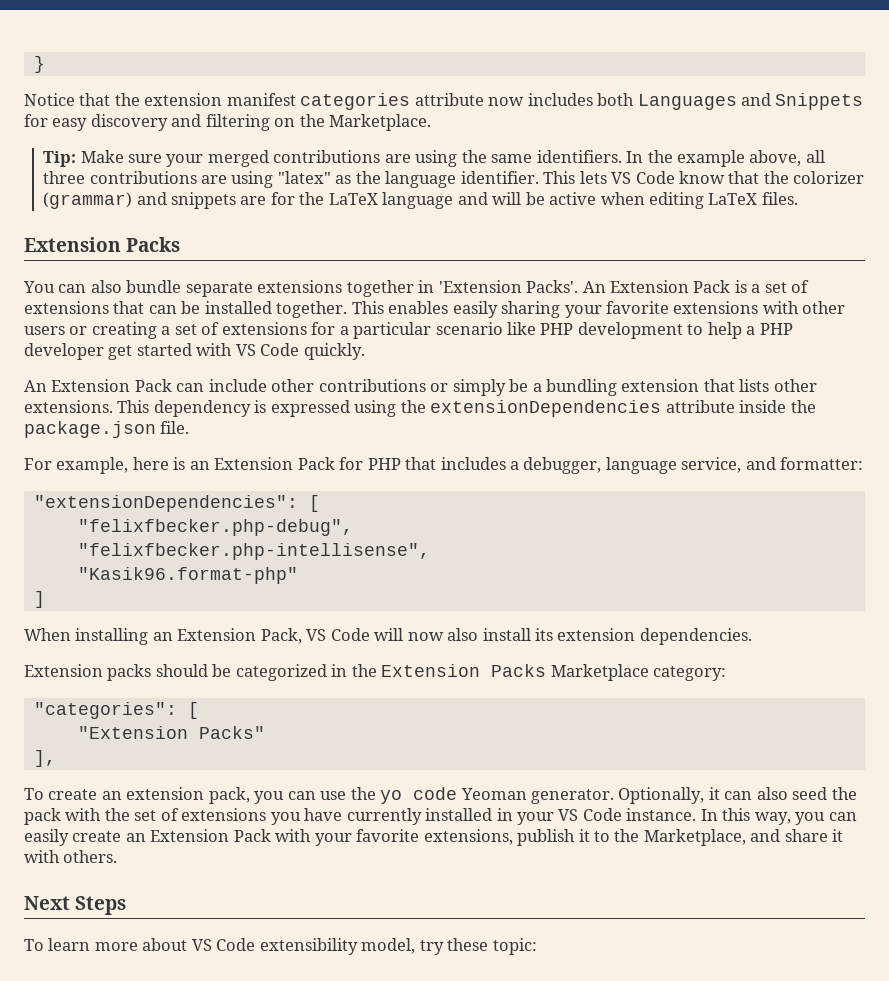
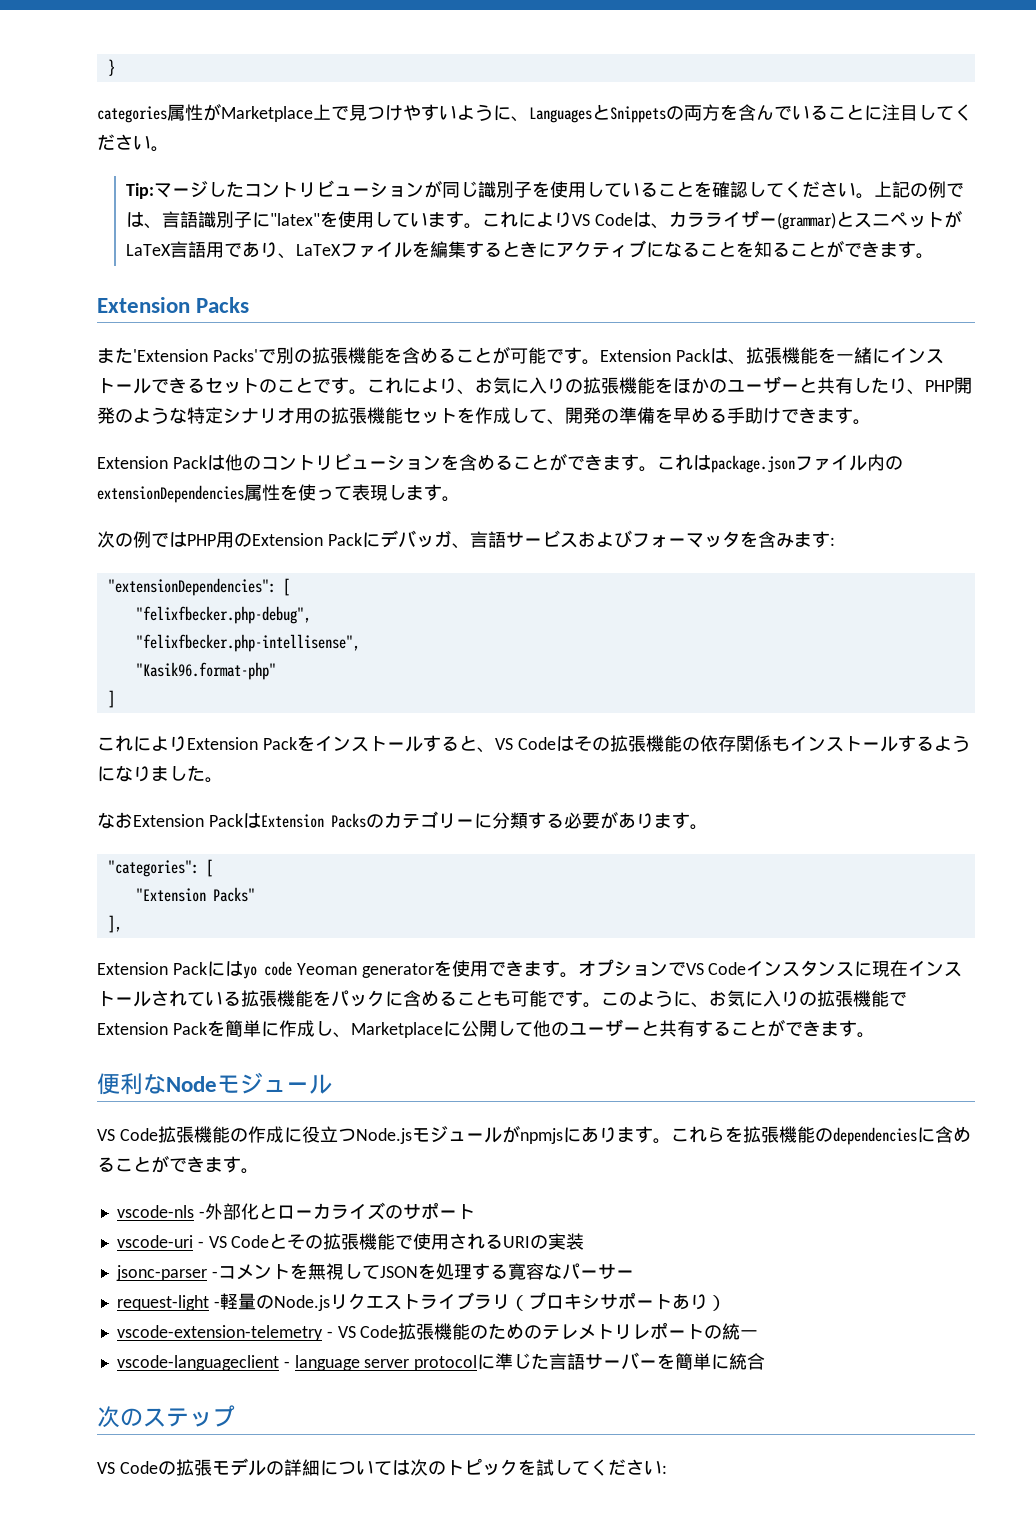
[24,93,864,110] [24,114,432,131] [43,150,825,167] [43,171,865,188] [43,192,798,209] [24,237,181,252] [23,280,810,297] [24,301,846,318] [24,322,793,339] [24,343,365,360] [24,379,817,396] [24,400,816,417] [24,421,190,438] [24,457,864,474] Notice that the extension manifest categories attribute now includes both Languages and Snippets for easy discovery and filtering on the Marketplace. // Tip: Make sure your merged contributions are using the same identifiers. In the example above, all three contributions are using "latex" as the language identifier. This lets VS Code know that the colorizer (grammar) and snippets are for the LaTeX language and will be active when editing LaTeX files. // Extension Packs // You can also bundle separate extensions together in 'Extension Packs'. An Extension Pack is a set of extensions that can be installed together. This enables easily sharing your favorite extensions with other users or creating a set of extensions for a particular scenario like PHP development to help a PHP developer get started with VS Code quickly. // An Extension Pack can include other contributions or simply be a bundling extension that lists other extensions. This dependency is expressed using the extensionDependencies attribute inside the package.json file. // For example, here is an Extension Pack for PHP that includes a debugger, language service, and formatter: -> [97,103,972,123] [97,134,169,152] [126,180,965,199] [126,210,963,230] [126,240,935,259] [97,297,250,313] [97,346,944,365] [97,376,972,395] [97,407,871,425] [97,453,903,473] [97,484,460,503] [97,530,835,549] categories属性がMarketplace上で見つけやすいように、LanguagesとSnippetsの両方を含んでいることに注目してください。 // Tip:マージしたコントリビューションが同じ識別子を使用していることを確認してください。上記の例では、言語識別子に"latex"を使用しています。これによりVS Codeは、カラライザー(grammar)とスニペットがLaTeX言語用であり、LaTeXファイルを編集するときにアクティブになることを知ることができます。 // Extension Packs // また'Extension Packs'で別の拡張機能を含めることが可能です。Extension Packは、拡張機能を一緒にインストールできるセットのことです。これにより、お気に入りの拡張機能をほかのユーザーと共有したり、PHP開発のような特定シナリオ用の拡張機能セットを作成して、開発の準備を早める手助けできます。 // Extension Packは他のコントリビューションを含めることができます。これはpackage.jsonファイル内のextensionDependencies属性を使って表現します。 // 次の例ではPHP用のExtension Packにデバッガ、言語サービスおよびフォーマッタを含みます:
[24,628,752,645] [24,664,727,681] When installing an Extension Pack, VS Code will now also install its extension dependencies. // Extension packs should be categorized in the Extension Packs Marketplace category: -> [97,735,970,753] [97,765,223,783] [97,811,708,830] これによりExtension Packをインストールすると、VS Codeはその拡張機能の依存関係もインストールするようになりました。 // なおExtension PackはExtension Packsのカテゴリーに分類する必要があります。
[24,787,857,804] [24,808,857,825] [24,829,844,846] [24,850,118,863] [24,896,127,915] [24,938,537,955] To create an extension pack, you can use the yo code Yeoman generator. Optionally, it can also seed the pack with the set of extensions you have currently installed in your VS Code instance. In this way, you can easily create an Extension Pack with your favorite extensions, publish it to the Marketplace, and share it with others. // Next Steps // To learn more about VS Code extensibility model, try these topic: -> [97,959,963,979] [97,990,907,1008] [97,1019,875,1038] [97,1072,332,1095] [97,1125,971,1145] [97,1155,259,1174] [116,1202,475,1220] [116,1233,585,1250] [115,1263,634,1281] [116,1292,726,1311] [116,1322,759,1341] [116,1352,766,1371] [97,1405,235,1428] [97,1458,667,1476] Extension Packにはyo code Yeoman generatorを使用できます。オプションでVS Codeインスタンスに現在インストールされている拡張機能をパックに含めることも可能です。このように、お気に入りの拡張機能でExtension Packを簡単に作成し、Marketplaceに公開して他のユーザーと共有することができます。 // 便利なNodeモジュール // VS Code拡張機能の作成に役立つNode.jsモジュールがnpmjsにあります。これらを拡張機能のdependenciesに含めることができます。 // vscode-nls -外部化とローカライズのサポート // vscode-uri - VS Codeとその拡張機能で使用されるURIの実装 // jsonc-parser -コメントを無視してJSONを処理する寛容なパーサー // request-light -軽量のNode.jsリクエストライブラリ（プロキシサポートあり） // vscode-extension-telemetry - VS Code拡張機能のためのテレメトリレポートの統一 // vscode-languageclient - language server protocolに準じた言語サーバーを簡単に統合 // 次のステップ // VS Codeの拡張モデルの詳細については次のトピックを試してください:

